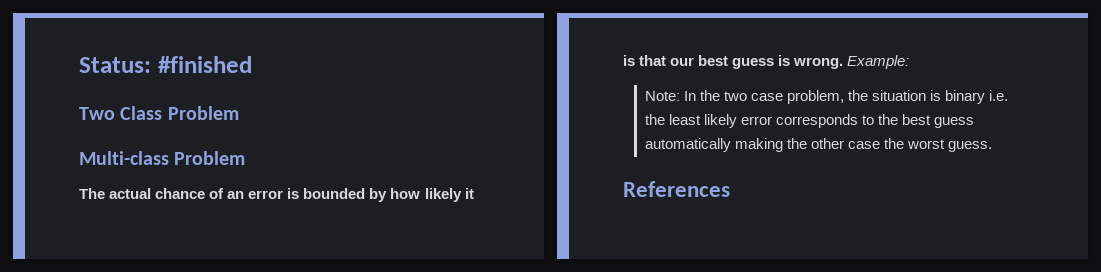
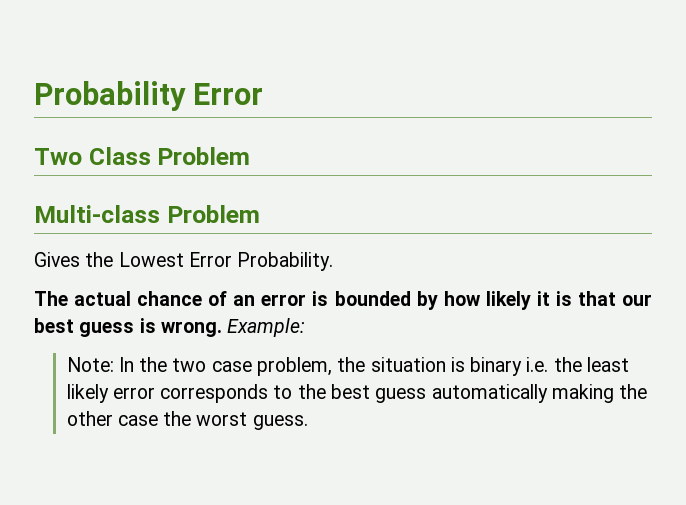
[79,56,252,73] Status: #finished -> [34,81,264,111] Probability Error
(246, 158) none -> [34,252,334,271] // Gives the Lowest Error Probability.
[623,181,730,197] // References -> (308, 422) none

